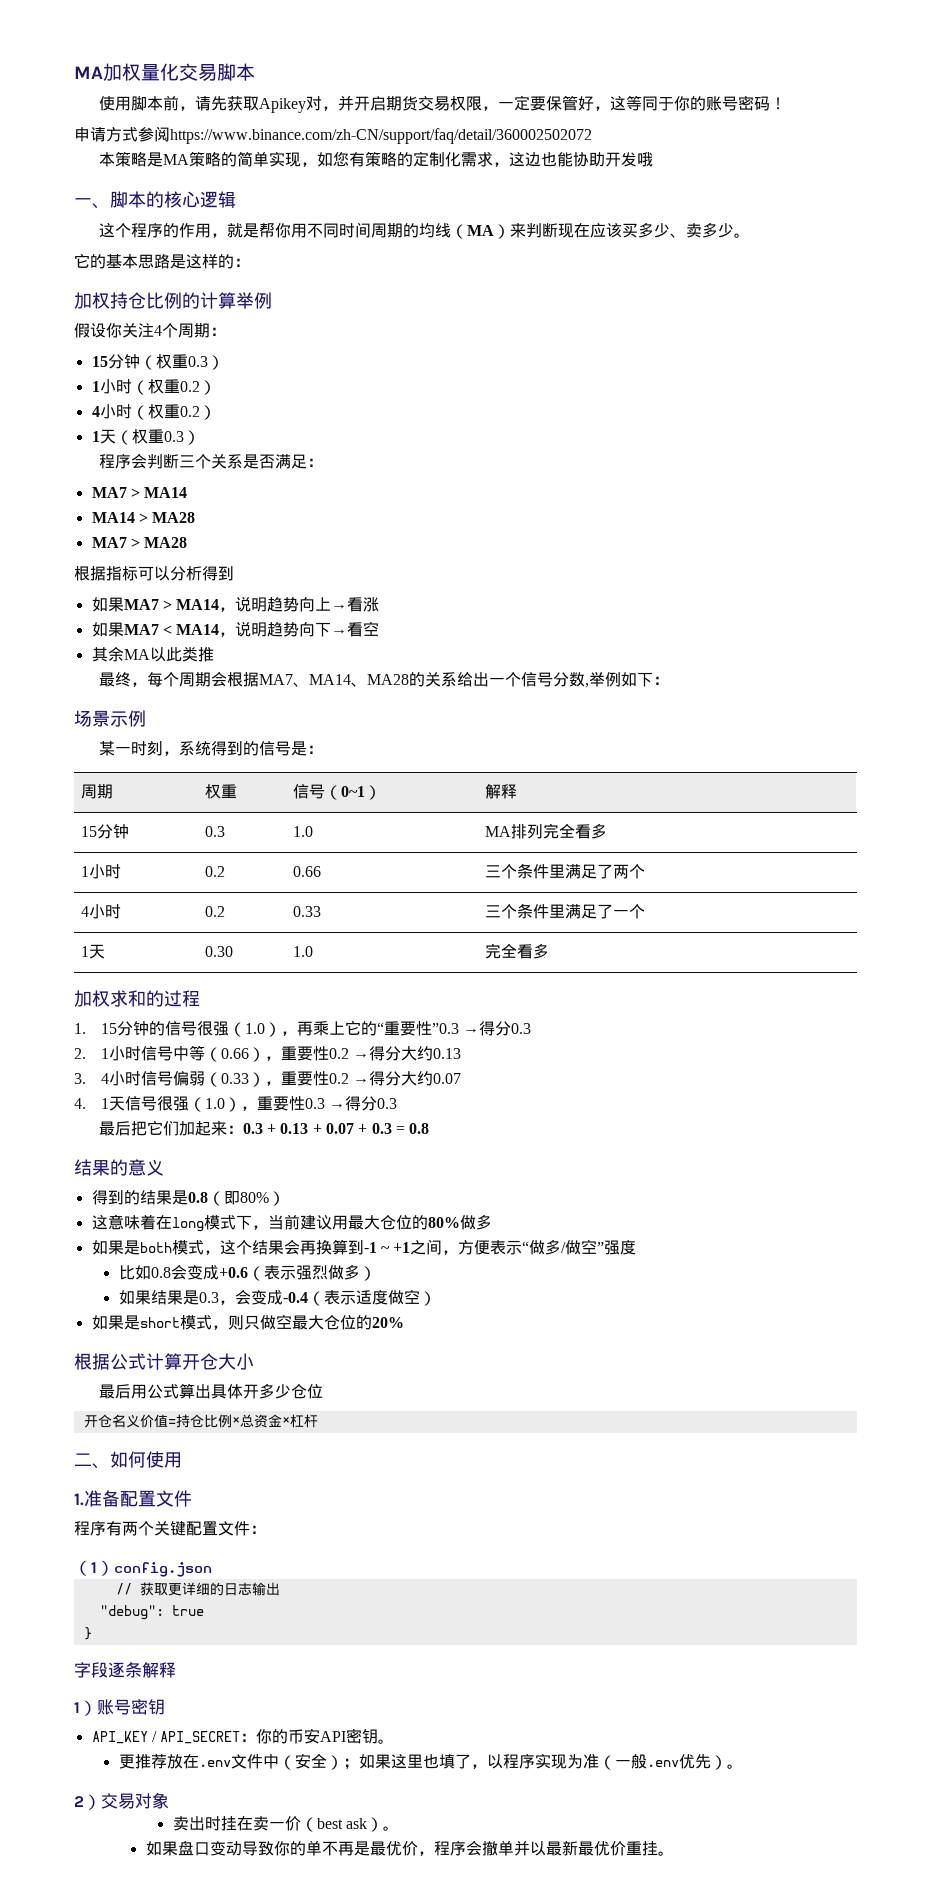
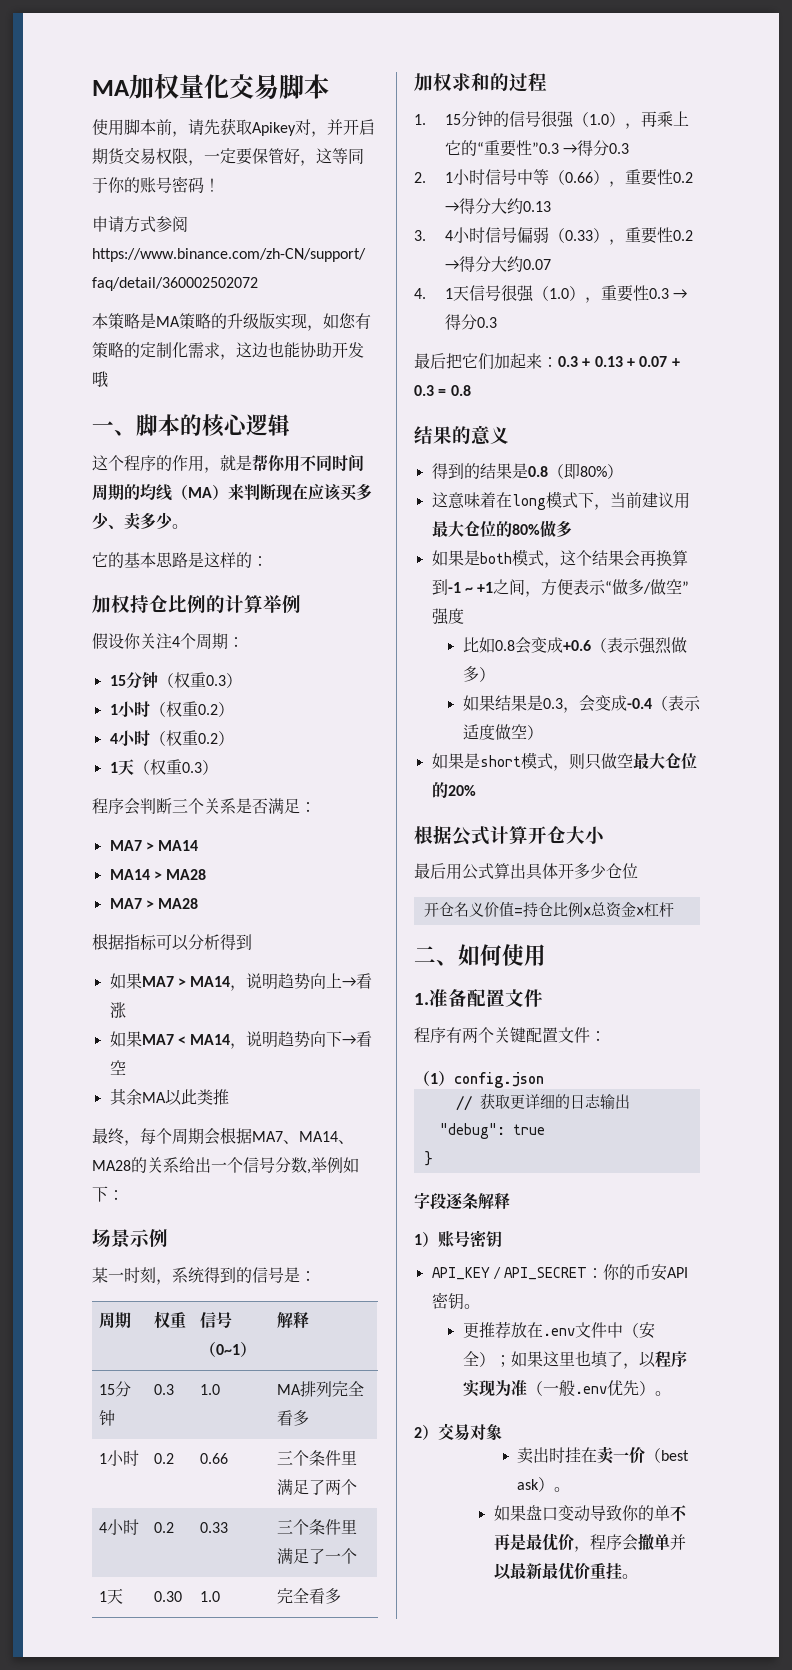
[236,151,269,167] 简单 -> [227,313,275,329] 升级版

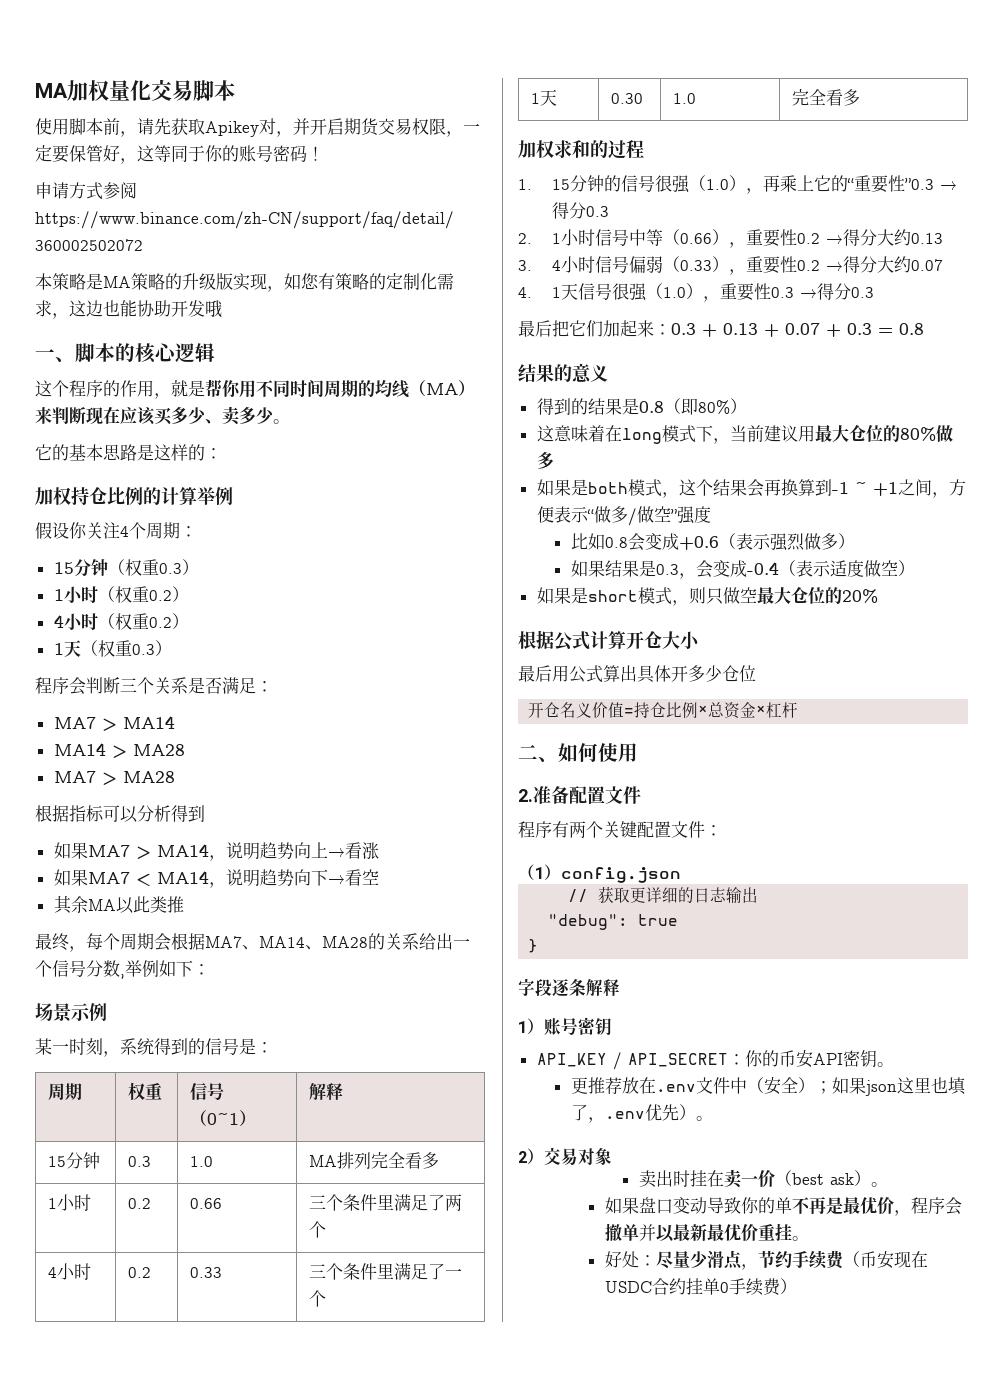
[414,993,429,1005] 1. -> [518,789,533,802] 2.
(543, 1359) none -> [864,1080,897,1096] json
[638,1351,687,1368] [462,1380,575,1397] 以程序实现为准（一般 -> (605, 1120) none
(638, 1576) none -> [604,1250,928,1270] [604,1278,797,1296] // 好处：尽量少滑点，节约手续费（币安现在USDC合约挂单0手续费）

